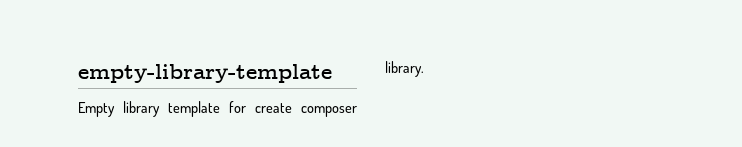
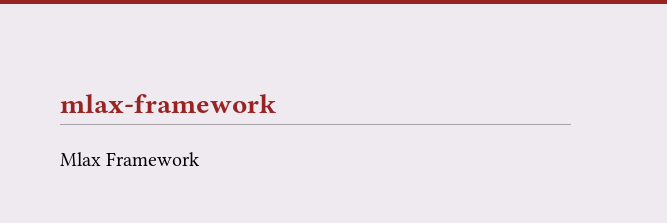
[78,64,332,83] [78,101,357,117] [385,61,424,77] empty-library-template // Empty library template for create composer library. -> [60,94,276,113] [60,152,201,166] mlax-framework // Mlax Framework

